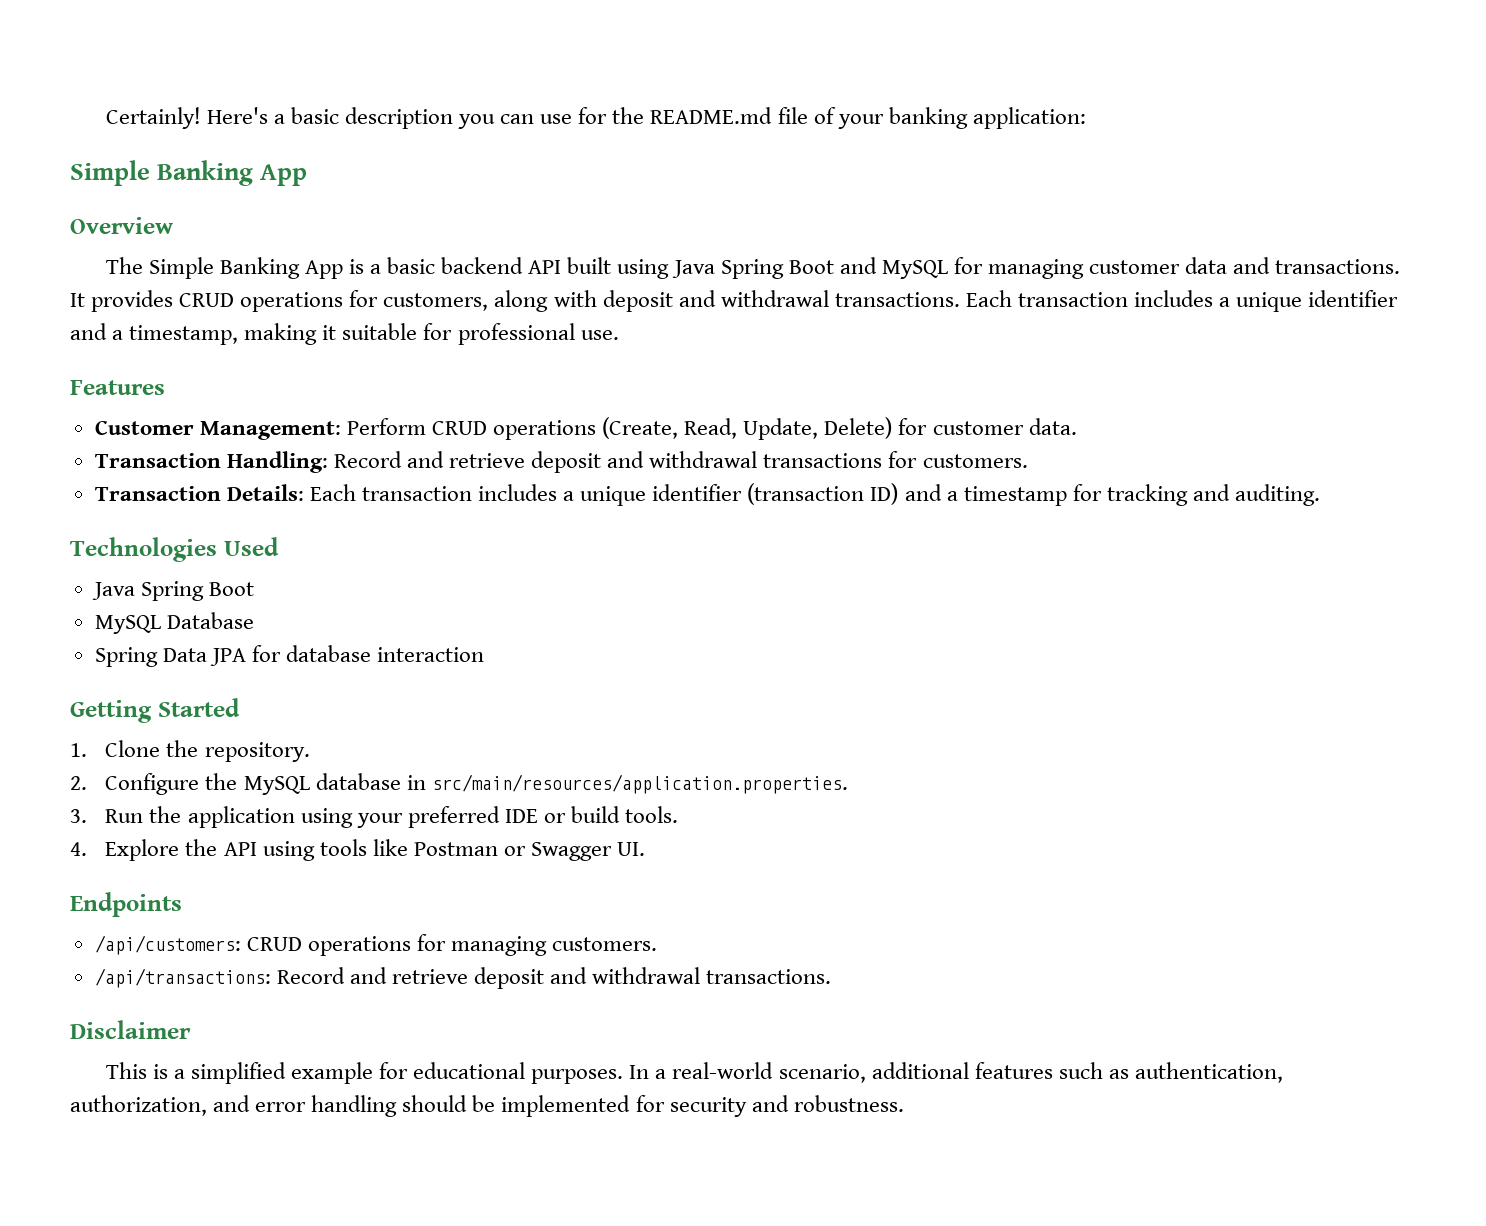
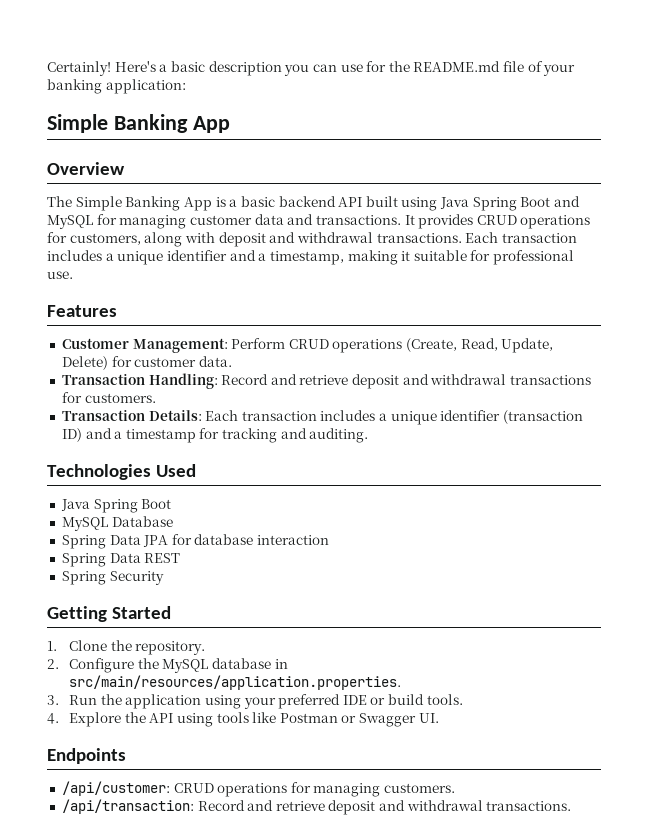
(485, 654) none -> [61,553,181,567] [61,571,164,585] // Spring Data REST // Spring Security
[94,935,241,955] /api/customers: -> [61,781,170,796] /api/customer:
[94,968,271,988] /api/transactions: -> [61,799,194,814] /api/transaction:
[70,1020,191,1039] [105,1062,1283,1084] [70,1095,904,1117] // Disclaimer // This is a simplified example for educational purposes. In a real-world scenario, additional features such as authentication, authorization, and error handling should be implemented for security and robustness. -> (572, 806) none

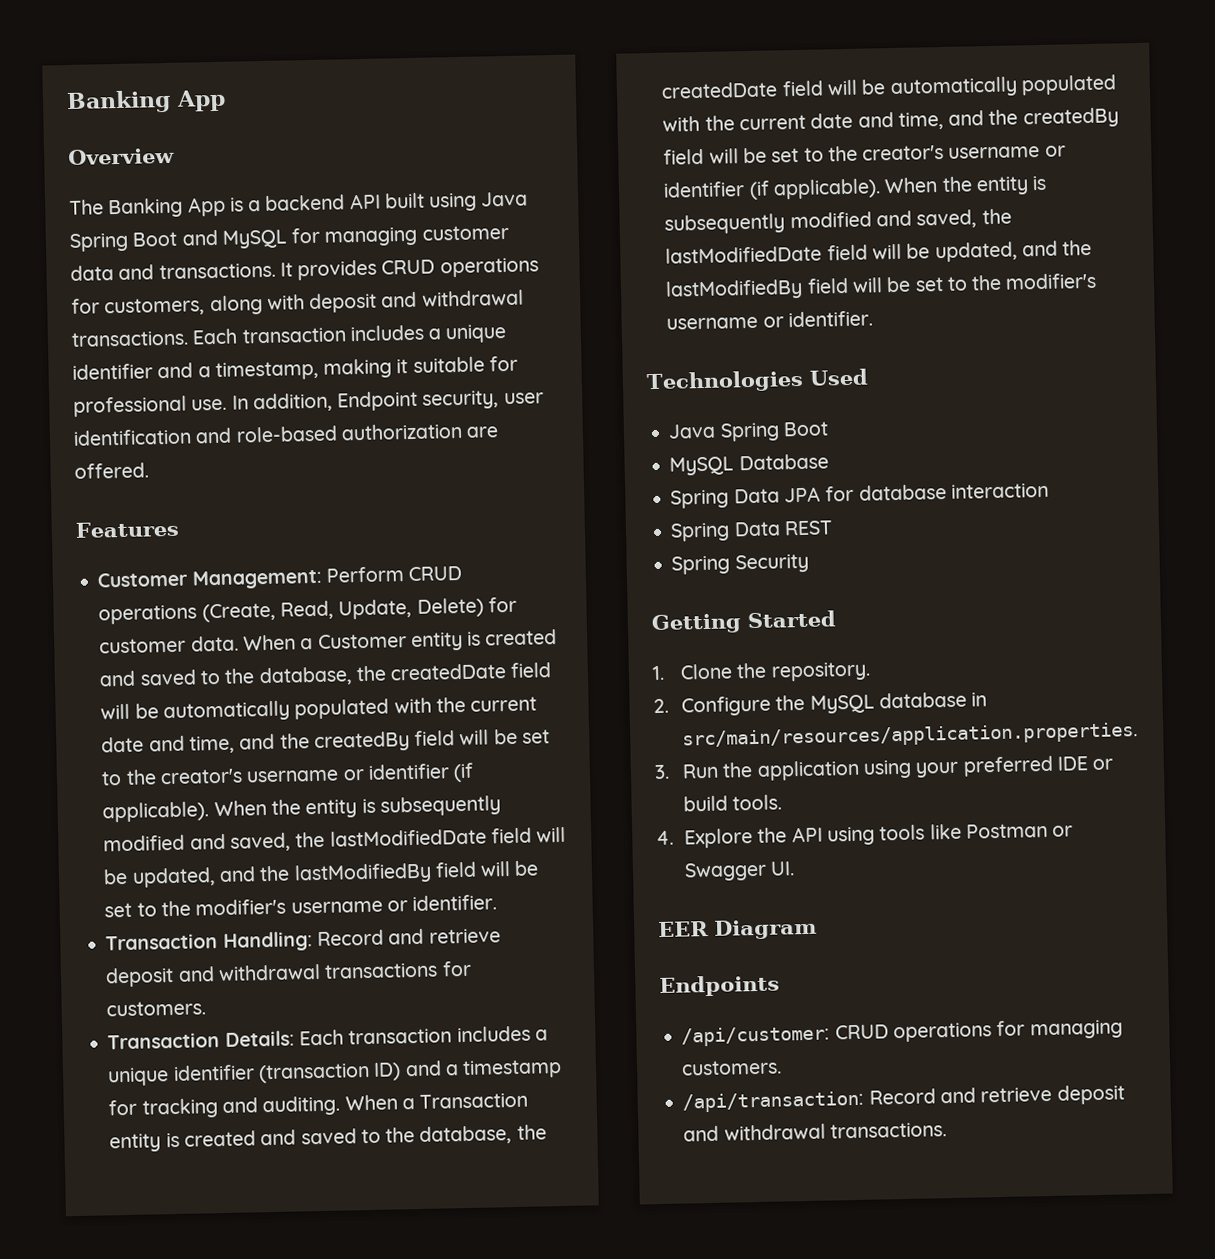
[47,61,576,76] [47,79,186,94] [47,114,108,133] Certainly! Here's a basic description you can use for the README.md file of your banking application: // Simple -> (66, 102) none
[75,196,122,211] Simple -> (104, 207) none
[240,196,275,207] basic -> (262, 206) none
(73, 275) none -> [231,390,544,413] [73,422,500,446] [74,462,149,479] In addition, Endpoint security, user identification and role-based authorization are offered.
(232, 361) none -> [242,629,558,652] [99,662,552,687] [100,696,538,723] [101,728,550,754] [101,762,475,786] [102,795,501,823] [103,826,567,852] [103,860,540,888] [104,894,498,918] When a Customer entity is created and saved to the database, the createdDate field will be automatically populated with the current date and time, and the createdBy field will be set to the creator's username or identifier (if applicable). When the entity is subsequently modified and saved, the lastModifiedDate field will be updated, and the lastModifiedBy field will be set to the modifier's username or identifier.
(369, 435) none -> [344,1092,529,1111] [109,1124,547,1153] [661,74,1117,99] [662,107,1119,132] [663,144,1066,165] [663,175,1048,200] [664,208,1012,235] [665,239,1093,264] [665,272,1098,301] [666,310,873,330] When a Transaction entity is created and saved to the database, the createdDate field will be automatically populated with the current date and time, and the createdBy field will be set to the creator's username or identifier (if applicable). When the entity is subsequently modified and saved, the lastModifiedDate field will be updated, and the lastModifiedBy field will be set to the modifier's username or identifier.
(439, 718) none -> [658,918,817,940] // EER Diagram

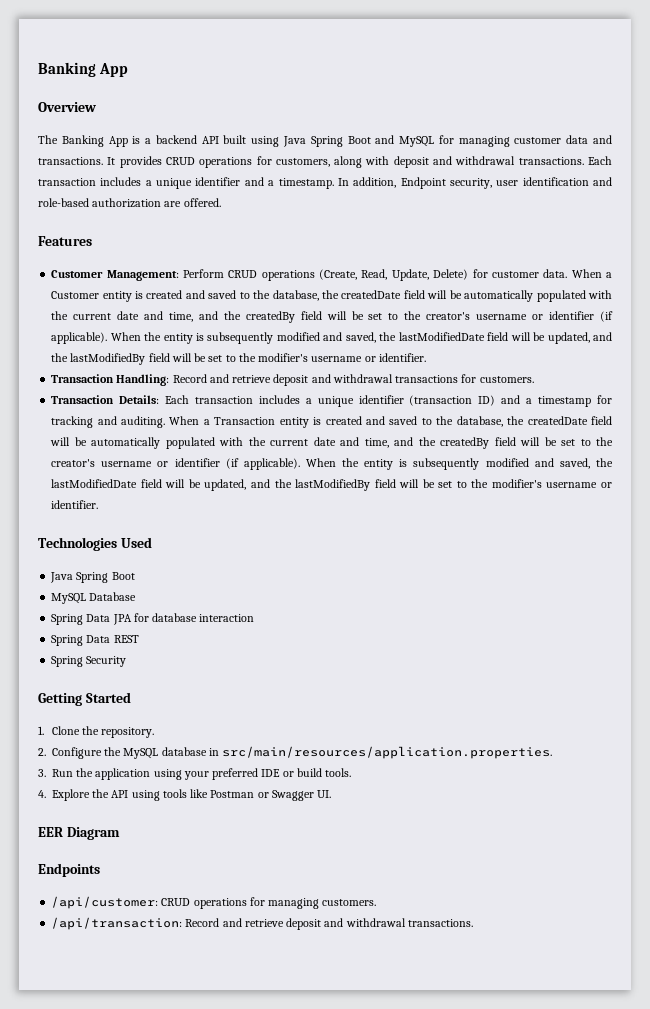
[214,355,518,382] [73,395,228,417] timestamp, making it suitable for professional use. -> [278,178,334,189] timestamp.

